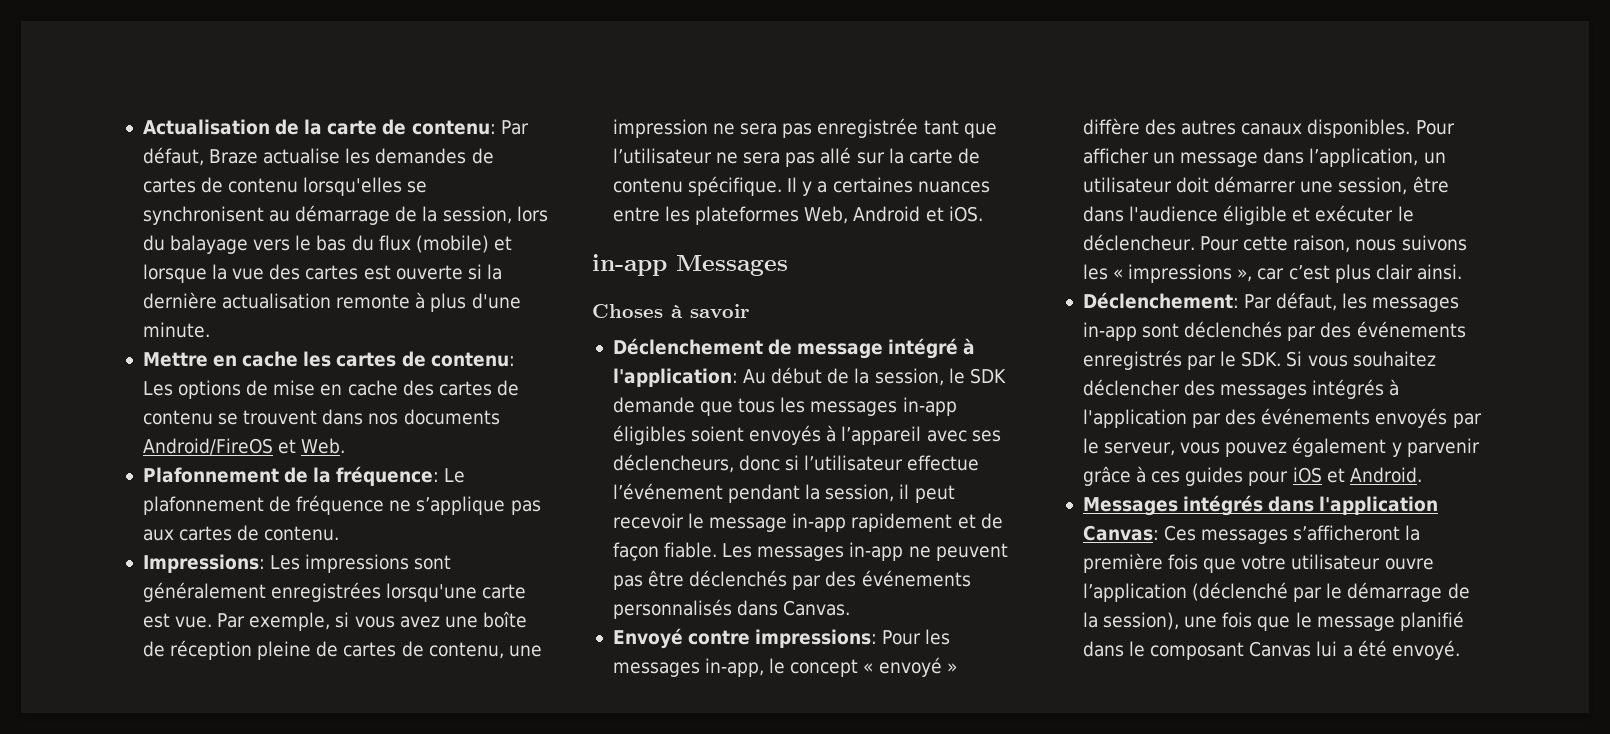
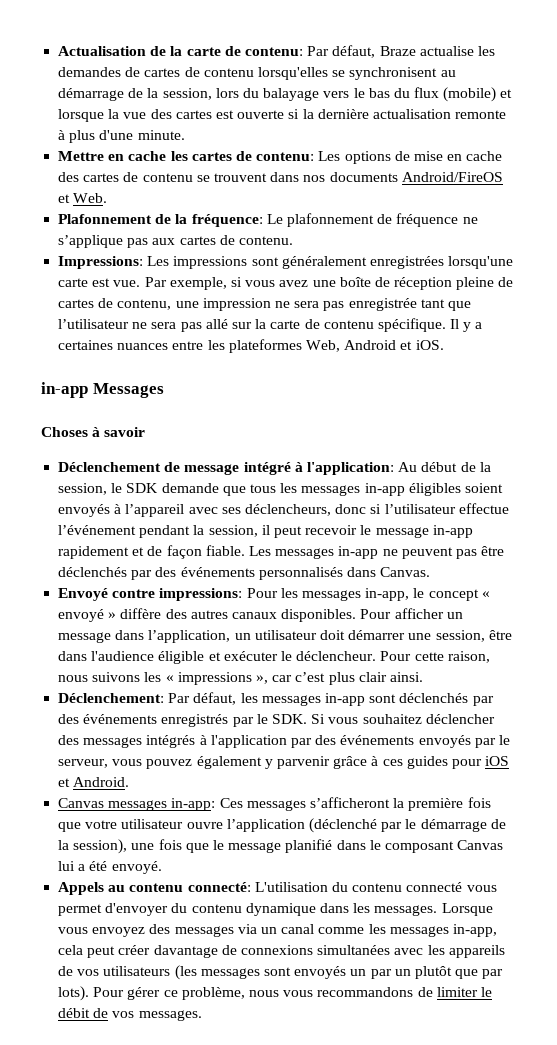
[1082,495,1439,516] [1082,525,1159,541] Messages intégrés dans l'application Canvas: -> [58,798,216,811] Canvas messages in-app:
(1460, 650) none -> [58,882,497,895] [58,903,493,916] [58,924,497,937] [58,945,505,958] [58,965,504,980] [58,986,492,1001] [58,1008,202,1021] // Appels au contenu connecté: L'utilisation du contenu connecté vous permet d'envoyer du contenu dynamique dans les messages. Lorsque vous envoyez des messages via un canal comme les messages in-app, cela peut créer davantage de connexions simultanées avec les appareils de vos utilisateurs (les messages sont envoyés un par un plutôt que par lots). Pour gérer ce problème, nous vous recommandons de limiter le débit de vos messages.

